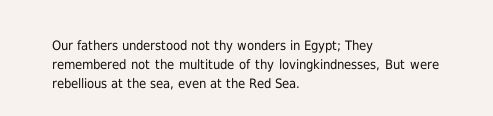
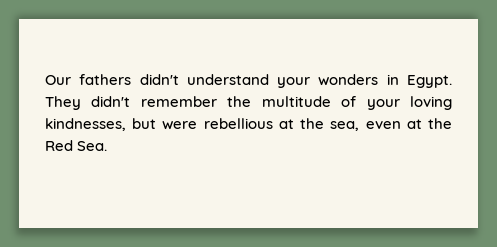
[122,40,373,53] [52,59,405,72] understood not thy wonders in Egypt; They remembered not the multitude of thy lovingkindnesses, But -> [139,74,452,88] [45,96,453,110] [45,118,157,131] didn't understand your wonders in Egypt. They didn't remember the multitude of your loving kindnesses, but

